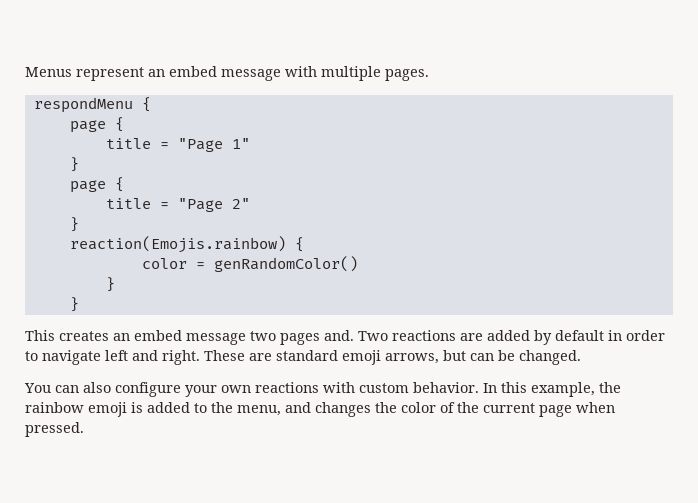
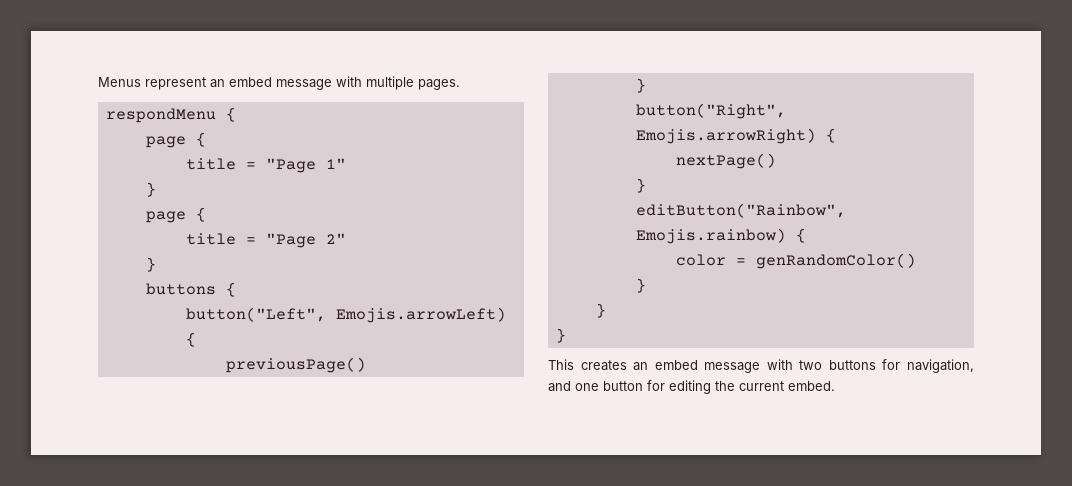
[69,236,286,253] reaction(Emojis.rainbow) -> [145,282,236,297] [185,307,506,323] [185,332,196,347] [225,357,366,373] [635,78,646,93] [635,103,786,119] [635,128,836,144] [675,153,776,169] [635,178,646,193] [635,203,846,218] [635,228,786,244] buttons { // button("Left", Emojis.arrowLeft) { // previousPage() // } // button("Right", Emojis.arrowRight) { // nextPage() // } // editButton("Rainbow", Emojis.rainbow)
(79, 304) none -> [555,328,566,343] // }
[250,330,665,345] [25,350,581,365] [24,382,621,397] [25,402,615,417] [25,422,84,437] two pages and. Two reactions are added by default in order to navigate left and right. These are standard emoji arrows, but can be changed. // You can also configure your own reactions with custom behavior. In this example, the rainbow emoji is added to the menu, and changes the color of the current page when pressed. -> [766,359,974,373] [548,380,835,394] with two buttons for navigation, and one button for editing the current embed.

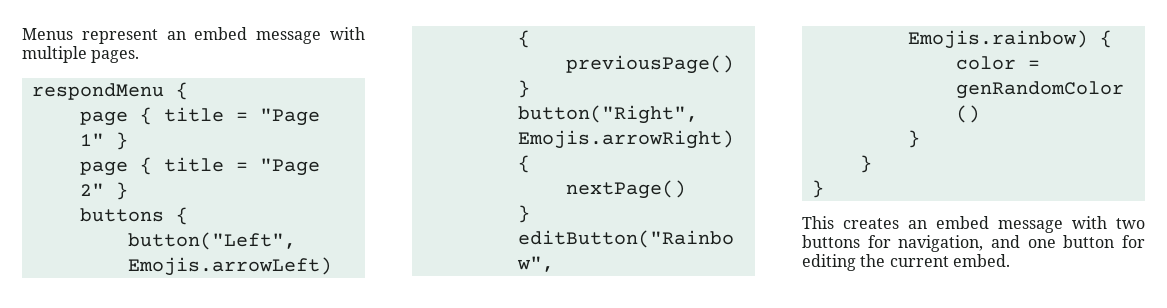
(206, 139) // -> (152, 116) none
(346, 163) // -> (104, 139) none
(206, 214) // -> (152, 166) none
(346, 238) // -> (104, 189) none

